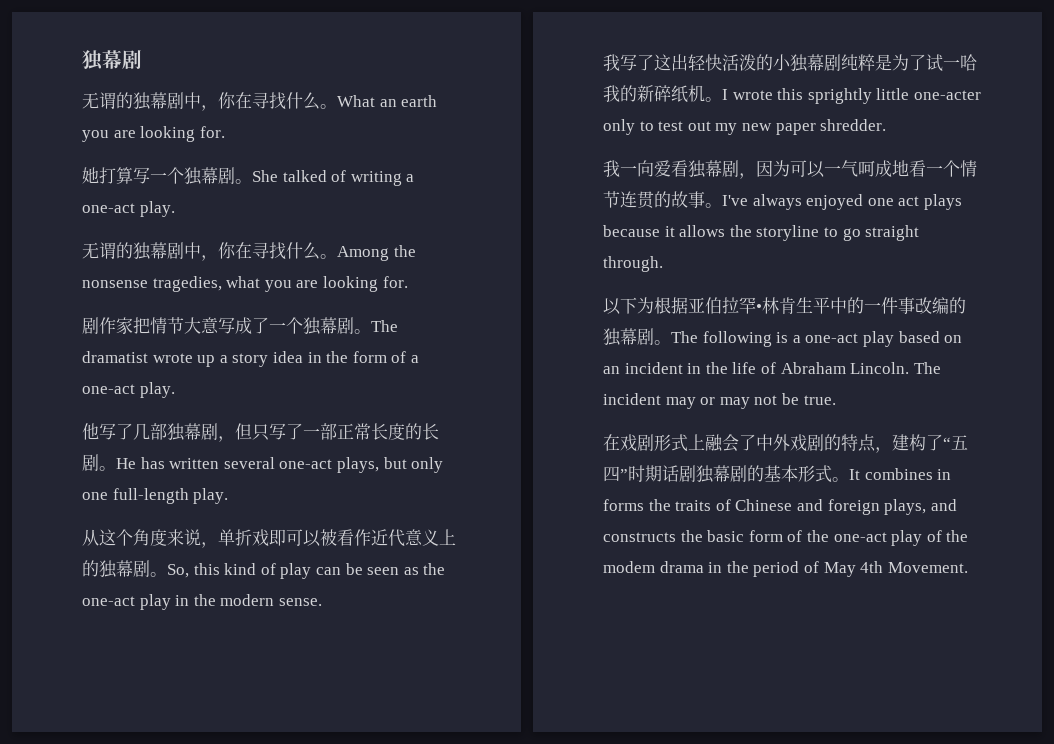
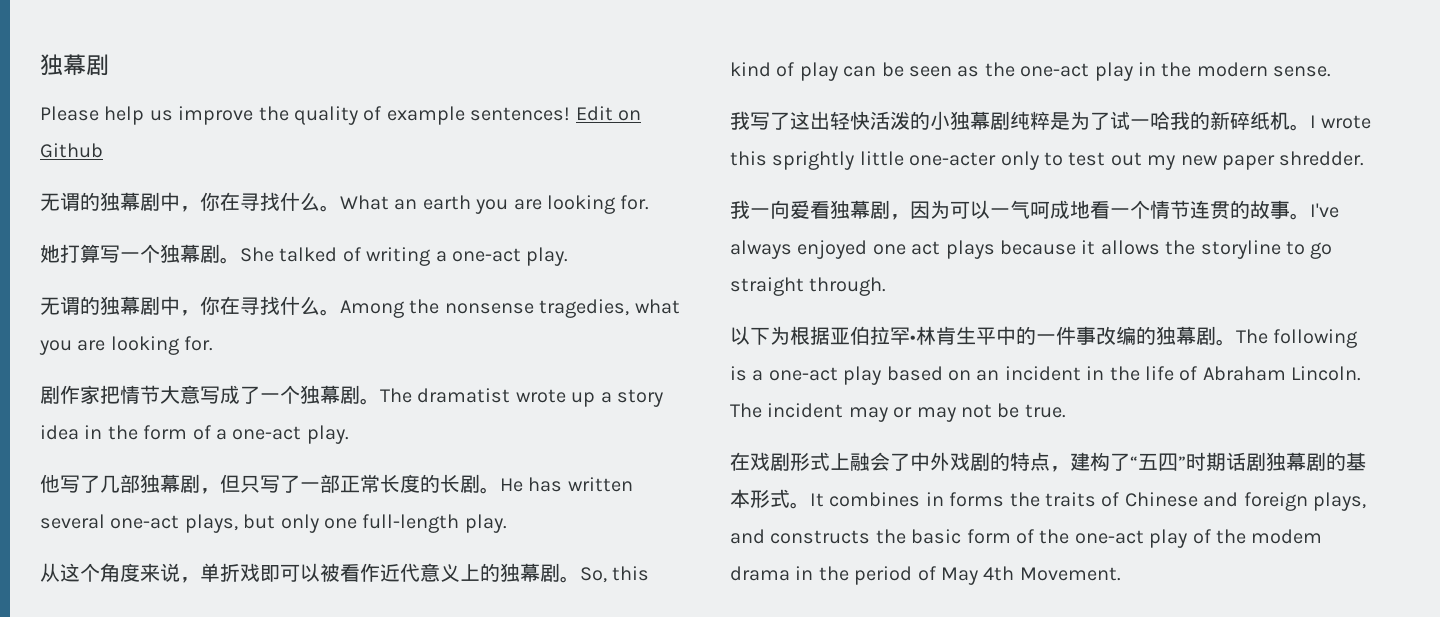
[82,50,142,71] 独幕剧 -> [40,54,109,76] [40,106,641,125] [40,143,103,158] 独幕剧 // Please help us improve the quality of example sentences! Edit on Github

